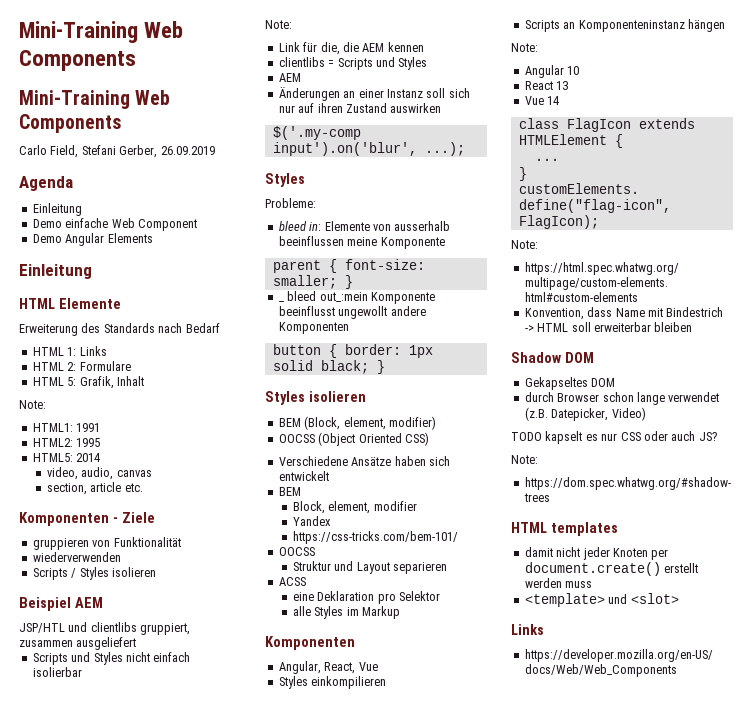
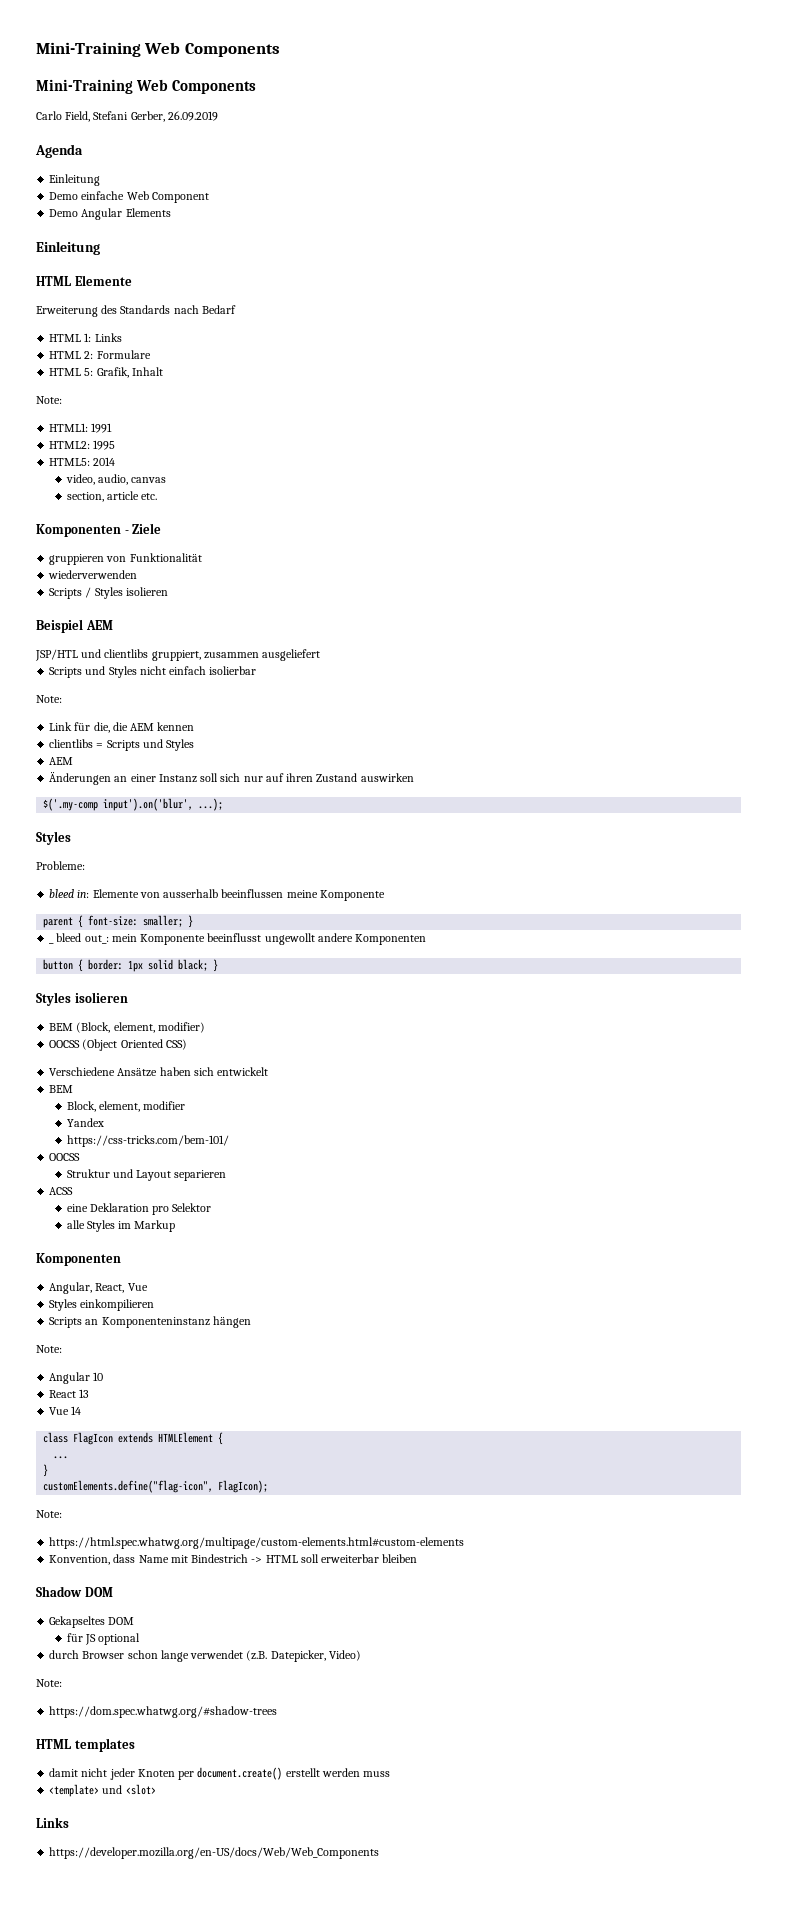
[319,292,368,302] out_:mein -> [84,934,137,944] out_: mein
(616, 382) none -> [66,1633,141,1645] // für JS optional
[511,431,717,444] // TODO kapselt es nur CSS oder auch JS? -> (361, 1655) none

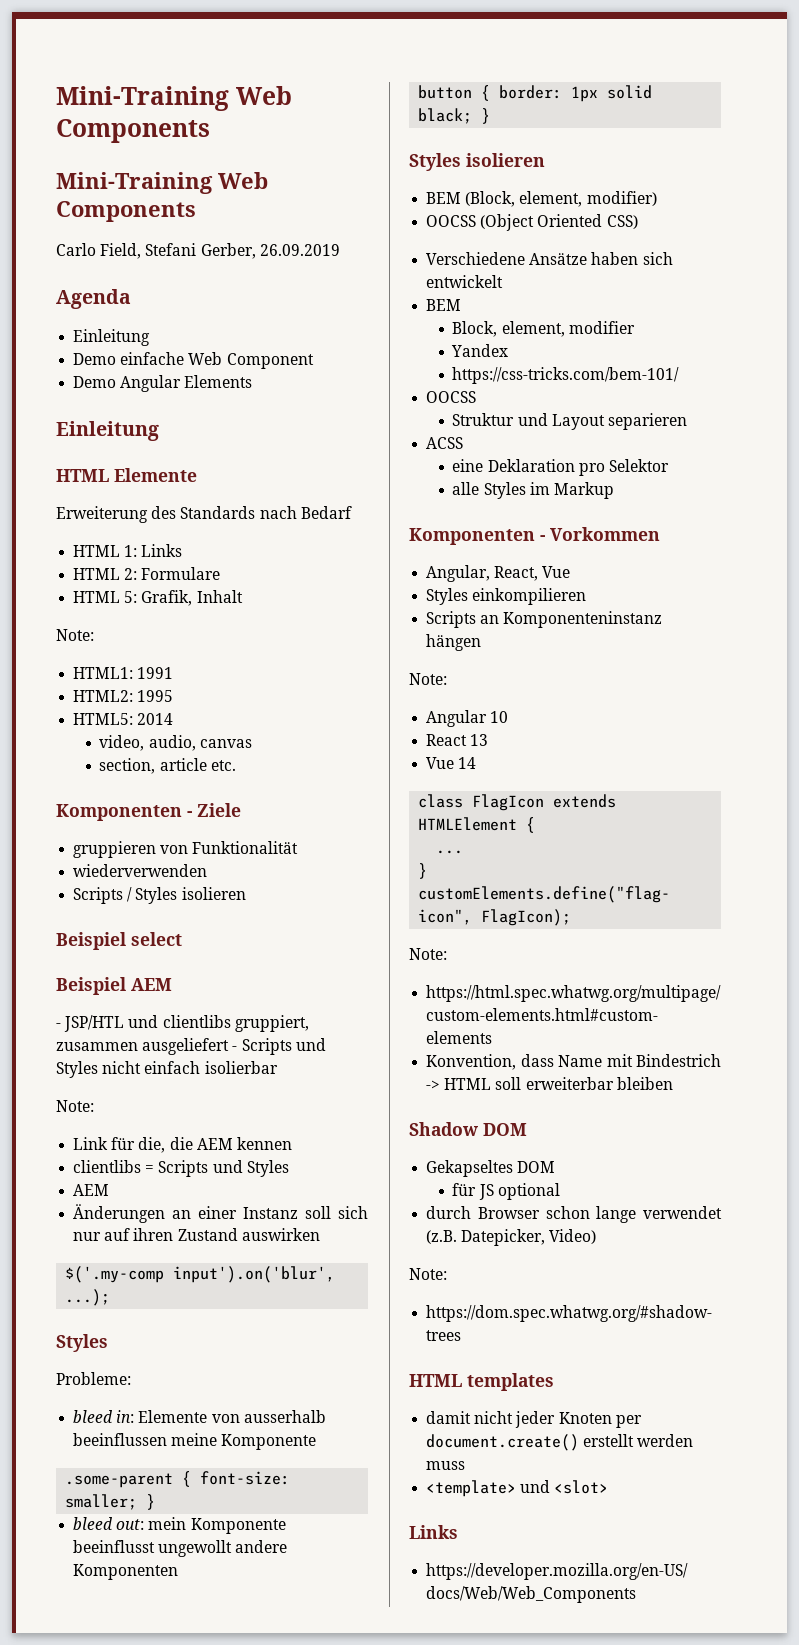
(168, 591) none -> [56,932,182,950] // Beispiel select
(113, 625) none -> [56,1023,61,1028] -
(321, 655) // -> [232,1046,238,1051] -
[43,917,74,928] parent -> [65,1473,174,1488] .some-parent
[49,942,55,944] [56,933,109,944] _ bleed out_: -> [73,1517,145,1530] bleed out:
(121, 1259) none -> [540,527,660,541] - Vorkommen

